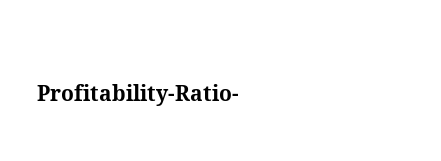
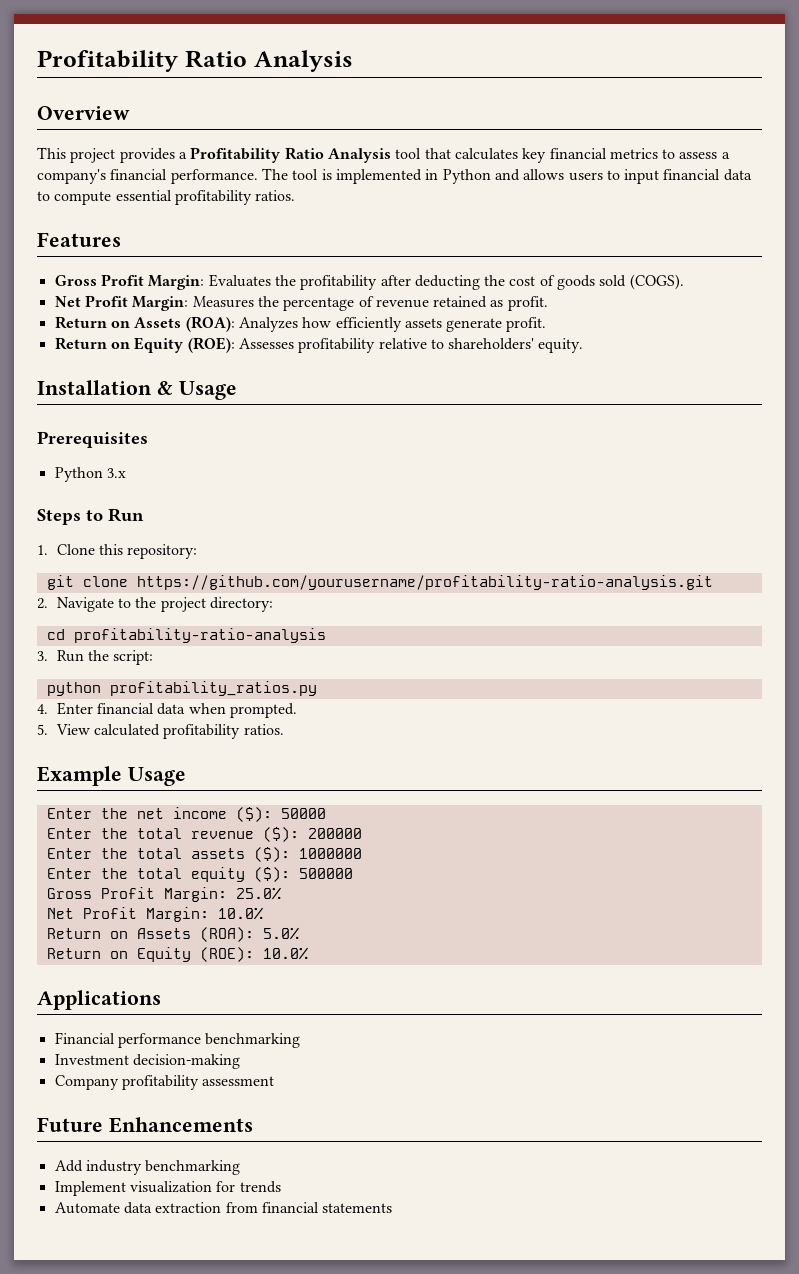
[37,84,239,106] Profitability-Ratio- -> [37,50,353,72] [37,106,130,120] [37,147,730,163] [37,168,752,184] [37,190,296,205] [37,232,121,247] [54,274,684,290] [54,295,548,311] [54,316,547,332] [54,337,584,353] [37,380,237,400] [37,431,148,448] [54,467,126,482] [37,508,144,525] [37,544,198,559] [46,575,713,590] [37,597,273,612] [46,628,326,643] [37,650,154,665] [46,681,317,696] [37,702,297,718] [37,724,284,739] [37,766,186,786] [46,807,326,822] [46,827,362,842] [46,847,362,862] [46,867,353,882] [46,887,281,902] [46,907,263,922] [46,927,299,942] [46,947,308,962] [37,990,161,1010] [54,1032,301,1048] [54,1054,240,1069] [54,1075,275,1090] [37,1117,253,1133] [54,1160,241,1175] [54,1181,281,1196] [54,1202,393,1214] Profitability Ratio Analysis // Overview // This project provides a Profitability Ratio Analysis tool that calculates key financial metrics to assess a company's financial performance. The tool is implemented in Python and allows users to input financial data to compute essential profitability ratios. // Features // Gross Profit Margin: Evaluates the profitability after deducting the cost of goods sold (COGS). // Net Profit Margin: Measures the percentage of revenue retained as profit. // Return on Assets (ROA): Analyzes how efficiently assets generate profit. // Return on Equity (ROE): Assesses profitability relative to shareholders' equity. // Installation & Usage // Prerequisites // Python 3.x // Steps to Run // 1. Clone this repository: // git clone https://github.com/yourusername/profitability-ratio-analysis.git // 2. Navigate to the project directory: // cd profitability-ratio-analysis // 3. Run the script: // python profitability_ratios.py // 4. Enter financial data when prompted. // 5. View calculated profitability ratios. // Example Usage // Enter the net income ($): 50000 // Enter the total revenue ($): 200000 // Enter the total assets ($): 1000000 // Enter the total equity ($): 500000 // Gross Profit Margin: 25.0% // Net Profit Margin: 10.0% // Return on Assets (ROA): 5.0% // Return on Equity (ROE): 10.0% // Applications // Financial performance benchmarking // Investment decision-making // Company profitability assessment // Future Enhancements // Add industry benchmarking // Implement visualization for trends // Automate data extraction from financial statements

